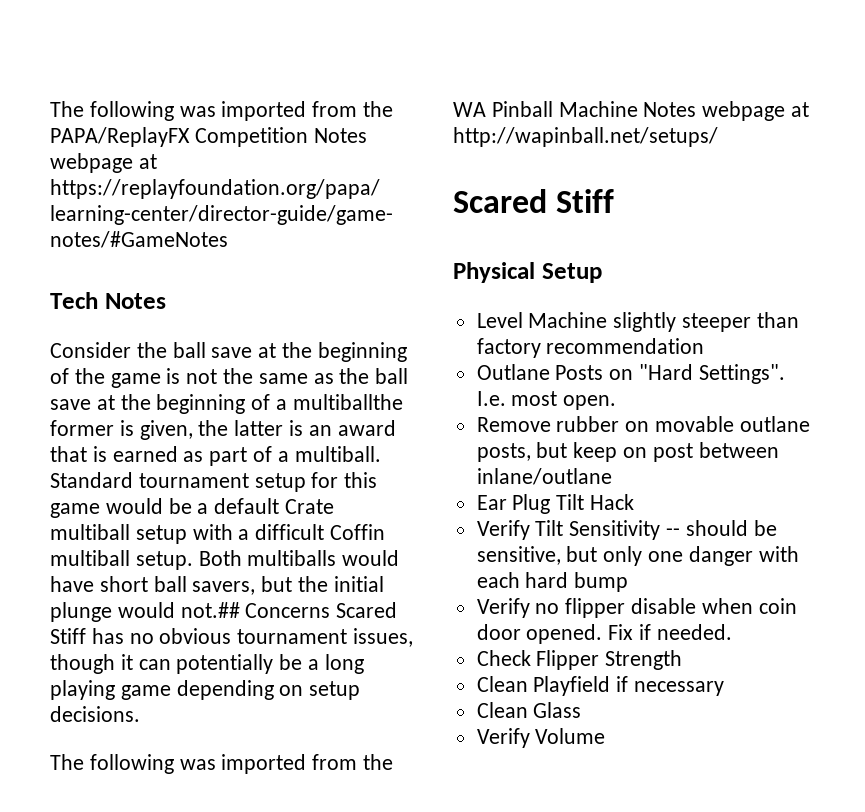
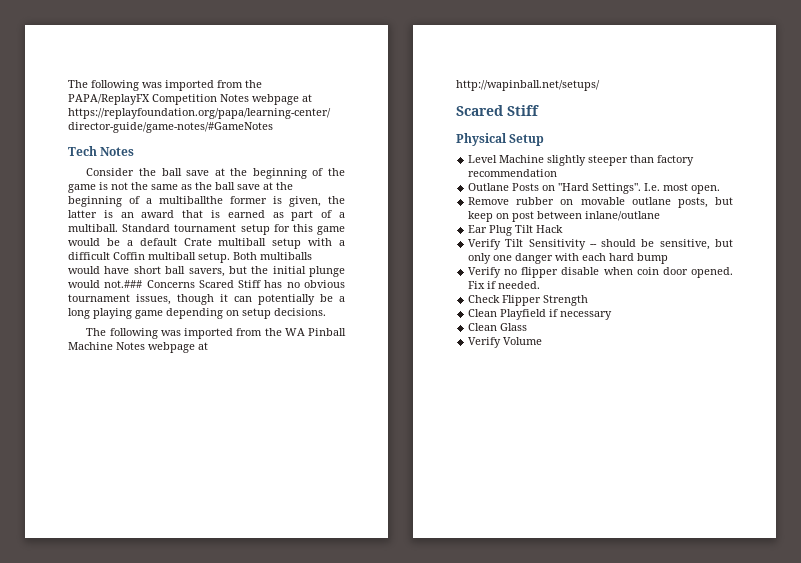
[180,602,240,618] not.## -> [104,280,143,288] not.###

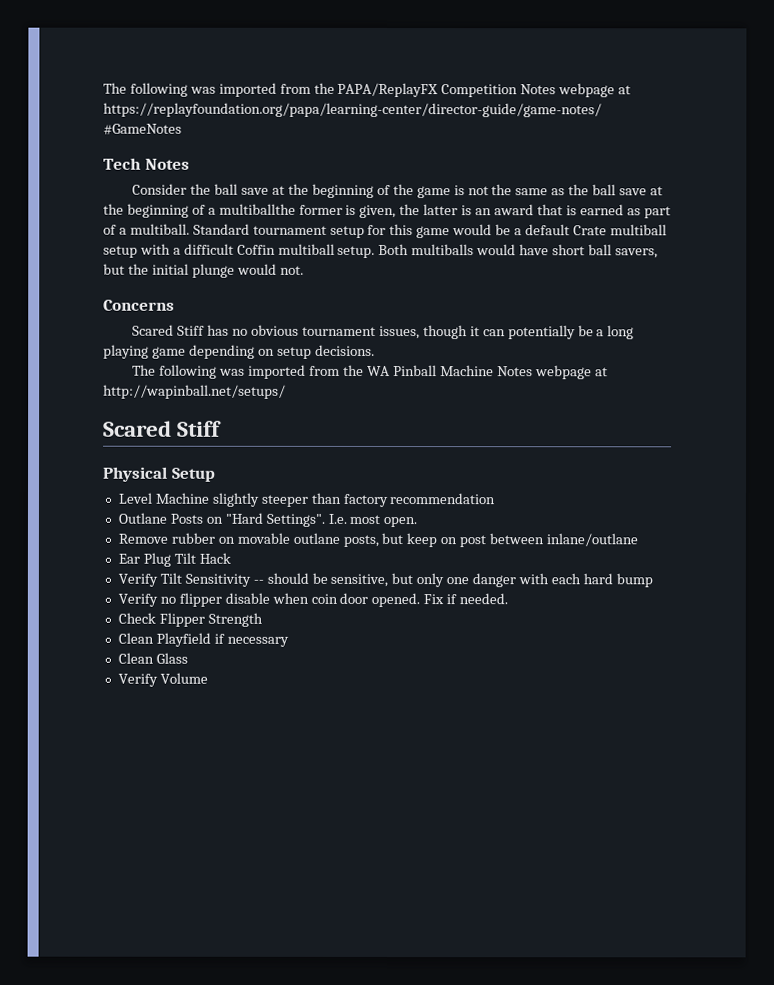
[104,280,143,288] not.### -> [279,265,304,275] not. //
(195, 284) none -> (175, 305) //

